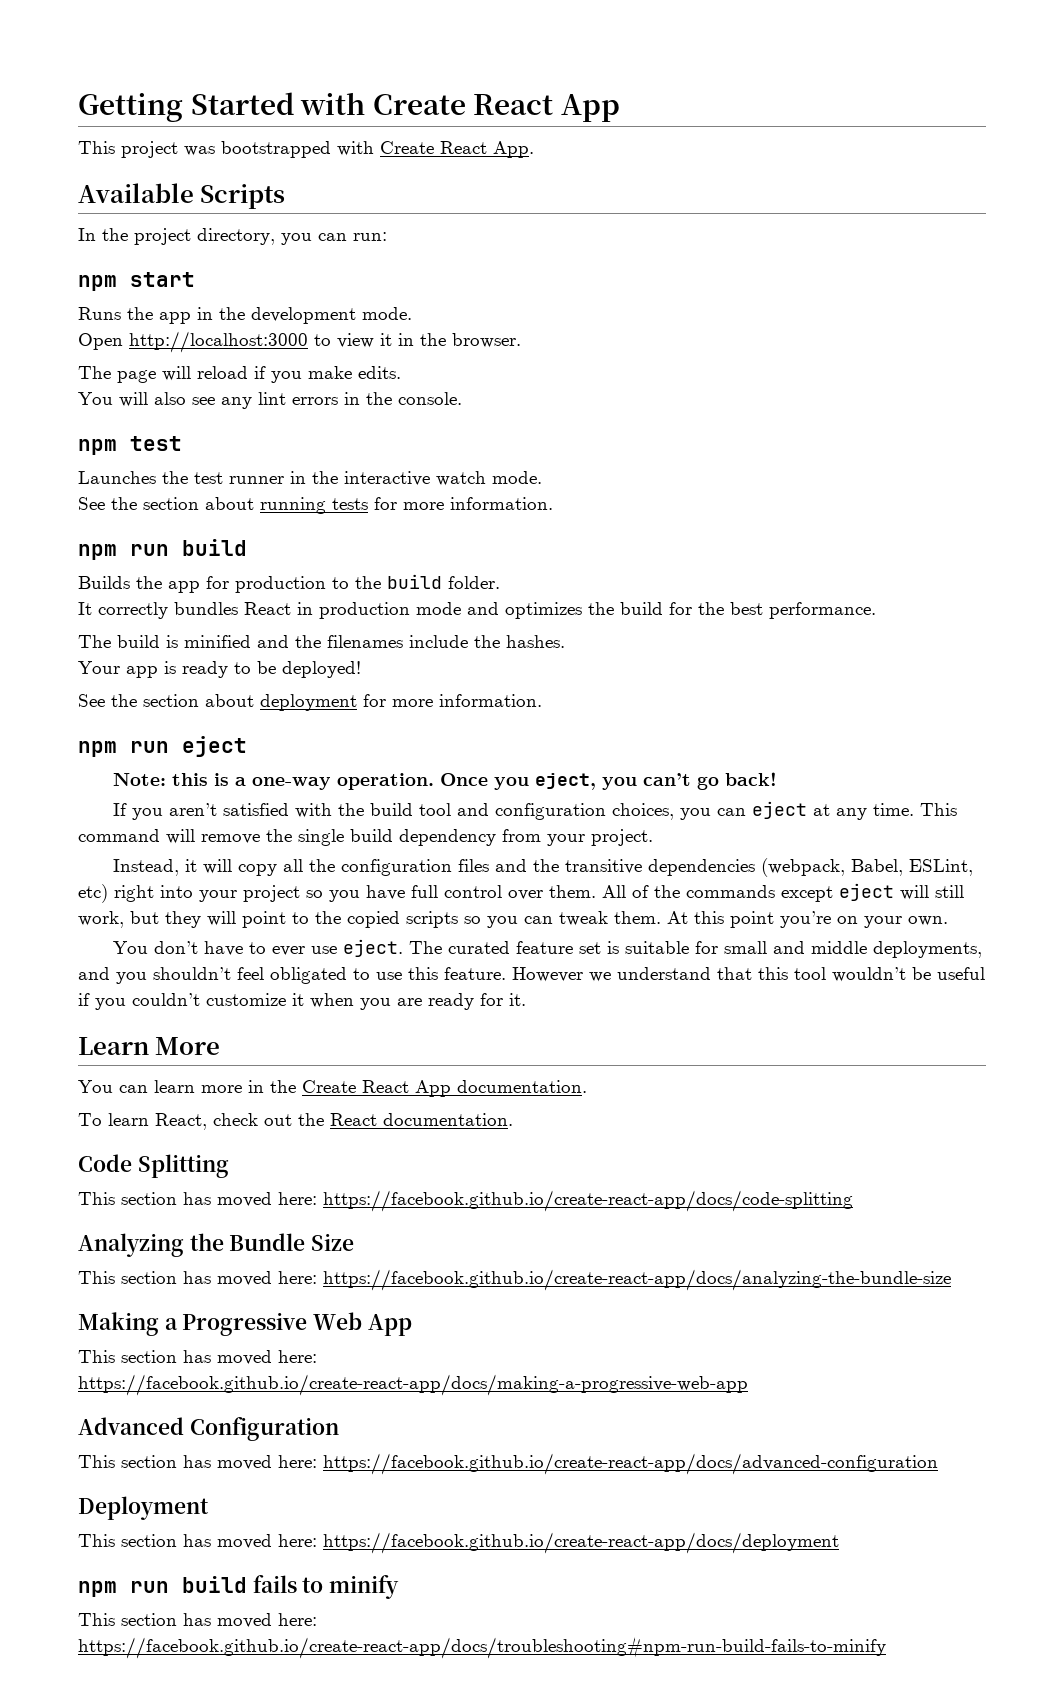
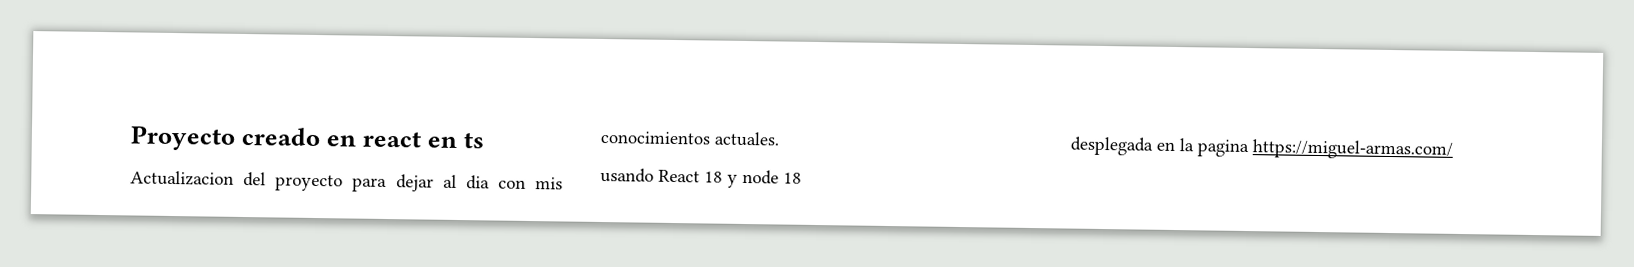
[78,92,620,122] [78,141,534,158] [78,183,286,209] [78,228,387,245] [78,272,195,291] [78,307,412,324] [78,331,521,353] [78,366,401,383] [78,392,462,409] [78,436,182,455] [78,471,542,486] [78,497,553,514] [78,539,247,560] [78,574,500,593] [78,602,876,619] [78,635,565,648] [78,661,361,678] [78,694,542,711] [78,736,247,757] [113,772,778,790] [113,801,958,820] [78,829,653,846] [113,858,974,877] [78,883,964,903] [78,911,948,928] [113,939,983,958] [78,967,985,984] [78,993,526,1010] [78,1037,221,1055] [78,1080,587,1097] [78,1113,513,1130] [78,1154,229,1178] [78,1190,853,1212] [78,1233,355,1257] [78,1269,951,1291] [78,1312,412,1336] [78,1350,317,1365] [78,1374,748,1396] [78,1417,339,1441] [78,1453,938,1475] [78,1496,209,1520] [78,1532,839,1554] [78,1575,400,1599] [78,1613,317,1628] [78,1637,886,1659] Getting Started with Create React App // This project was bootstrapped with Create React App. // Available Scripts // In the project directory, you can run: // npm start // Runs the app in the development mode. // Open http://localhost:3000 to view it in the browser. // The page will reload if you make edits. // You will also see any lint errors in the console. // npm test // Launches the test runner in the interactive watch mode. // See the section about running tests for more information. // npm run build // Builds the app for production to the build folder. // It correctly bundles React in production mode and optimizes the build for the best performance. // The build is minified and the filenames include the hashes. // Your app is ready to be deployed! // See the section about deployment for more information. // npm run eject // Note: this is a one-way operation. Once you eject, you can’t go back! // If you aren’t satisfied with the build tool and configuration choices, you can eject at any time. This command will remove the single build dependency from your project. // Instead, it will copy all the configuration files and the transitive dependencies (webpack, Babel, ESLint, etc) right into your project so you have full control over them. All of the commands except eject will still work, but they will point to the copied scripts so you can tweak them. At this point you’re on your own. // You don’t have to ever use eject. The curated feature set is suitable for small and middle deployments, and you shouldn’t feel obligated to use this feature. However we understand that this tool wouldn’t be useful if you couldn’t customize it when you are ready for it. // Learn More // You can learn more in the Create React App documentation. // To learn React, check out the React documentation. // Code Splitting // This section has moved here: https://facebook.github.io/create-react-app/docs/code-splitting // Analyzing the Bundle Size // This section has moved here: https://facebook.github.io/create-react-app/docs/analyzing-the-bundle-size // Making a Progressive Web App // This section has moved here: https://facebook.github.io/create-react-app/docs/making-a-progressive-web-app // Advanced Configuration // This section has moved here: https://facebook.github.io/create-react-app/docs/advanced-configuration // Deployment // This section has moved here: https://facebook.github.io/create-react-app/docs/deployment // npm run build fails to minify // This section has moved here: https://facebook.github.io/create-react-app/docs/troubleshooting#npm-run-build-fails-to-minify -> [130,125,485,151] [130,170,563,193] [600,130,780,147] [600,167,802,188] [1070,136,1453,160] Proyecto creado en react en ts // Actualizacion del proyecto para dejar al dia con mis conocimientos actuales. // usando React 18 y node 18 // desplegada en la pagina https://miguel-armas.com/

